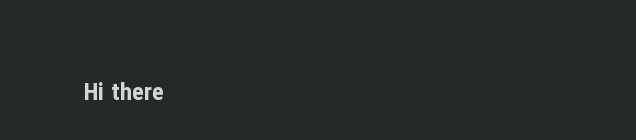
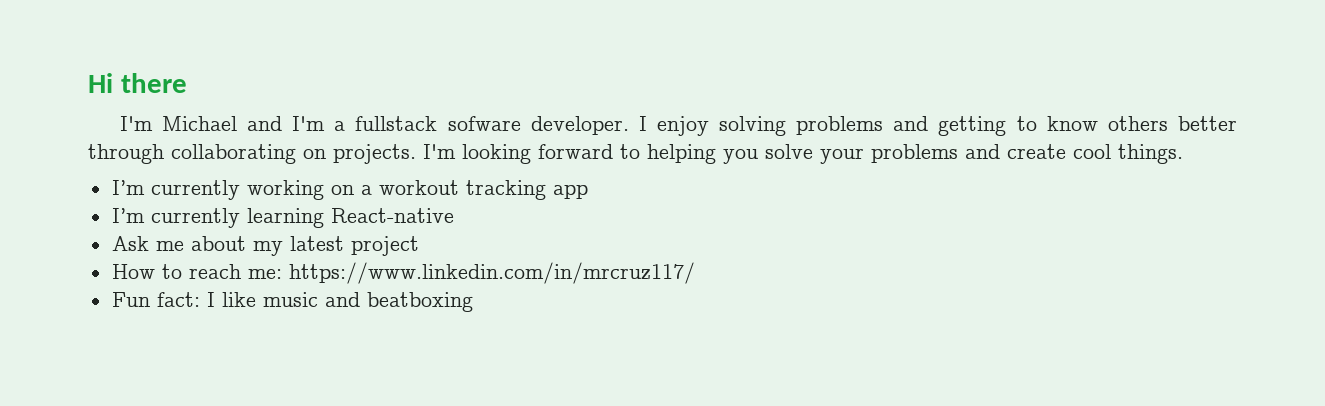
(164, 91) none -> [119,116,1238,136] [88,144,1183,164] [111,180,588,200] [111,208,454,228] [111,236,419,256] [111,262,695,284] [111,292,473,312] // I'm Michael and I'm a fullstack sofware developer. I enjoy solving problems and getting to know others better through collaborating on projects. I'm looking forward to helping you solve your problems and create cool things. // I’m currently working on a workout tracking app // I’m currently learning React-native // Ask me about my latest project // How to reach me: https://www.linkedin.com/in/mrcruz117/ // Fun fact: I like music and beatboxing

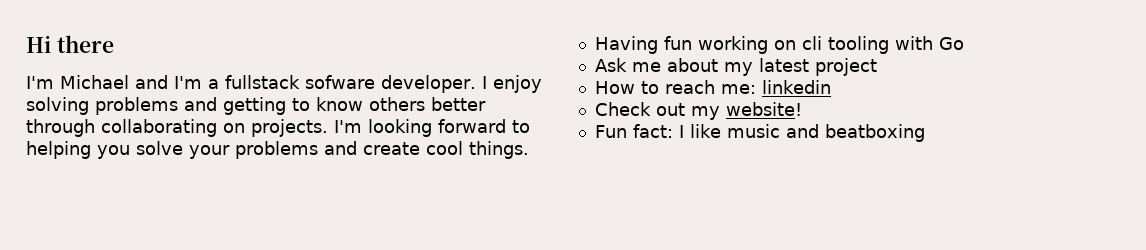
[111,180,588,200] [111,208,454,228] I’m currently working on a workout tracking app // I’m currently learning React-native -> [594,36,964,54] Having fun working on cli tooling with Go
[288,262,695,284] https://www.linkedin.com/in/mrcruz117/ -> [761,80,831,94] [594,102,802,120] linkedin // Check out my website!

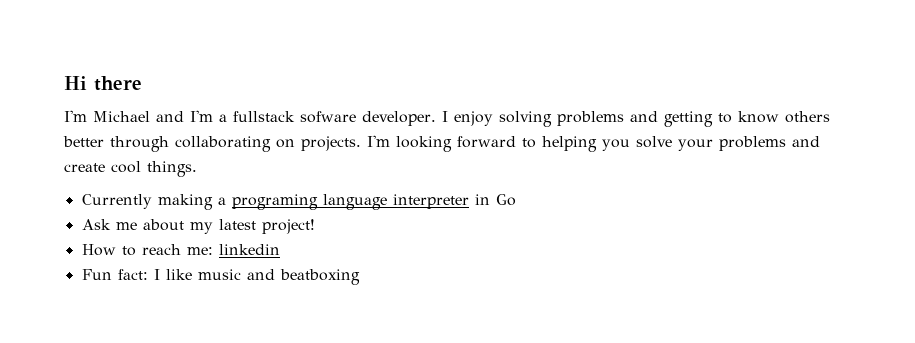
[594,36,933,54] Having fun working on cli tooling with -> [81,194,490,210] Currently making a programing language interpreter in
[814,58,877,76] project -> [261,219,315,234] project!
[594,102,802,120] // Check out my website! -> (280, 249) none

